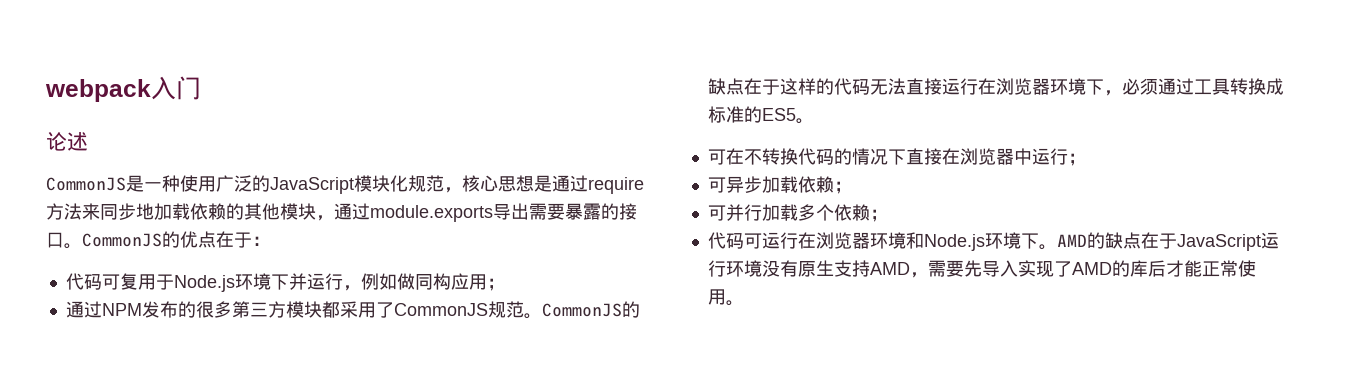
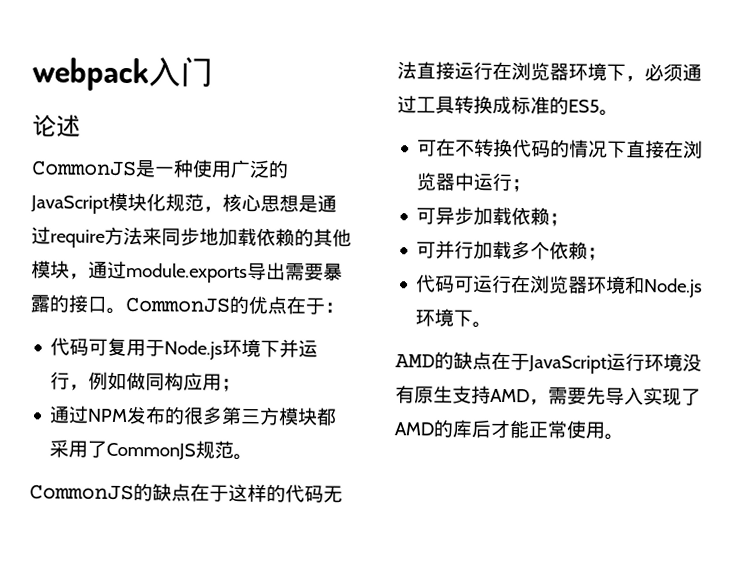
(542, 316) none -> (254, 457) //
(1057, 247) none -> (493, 324) //

